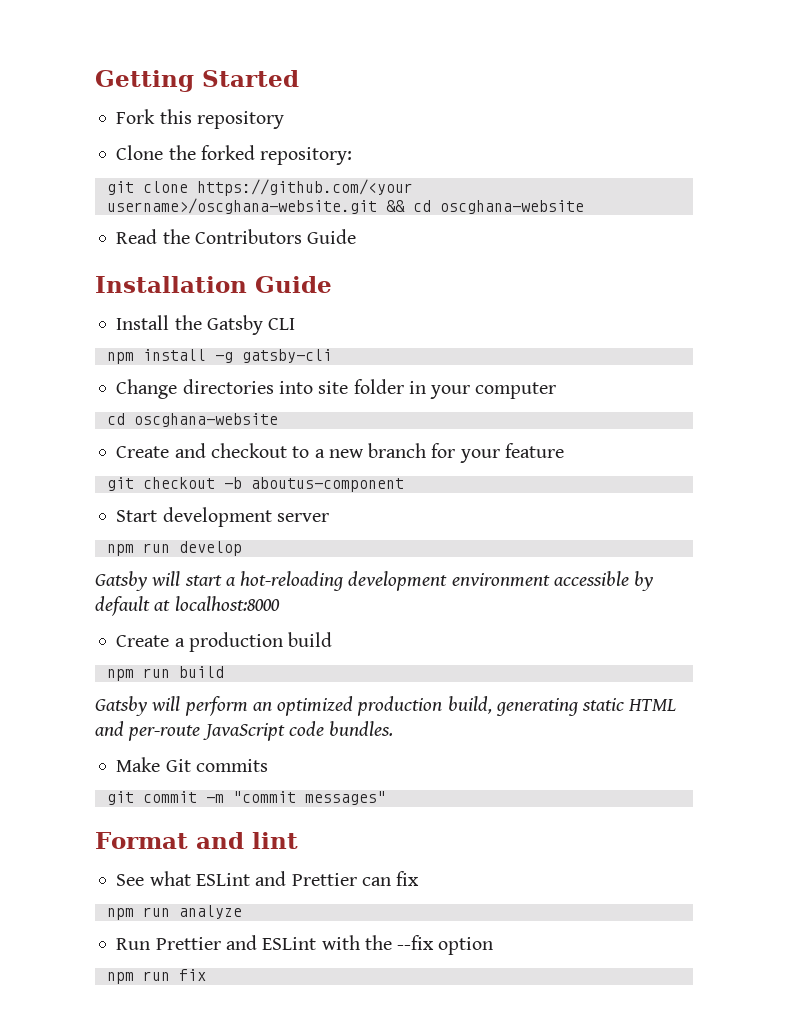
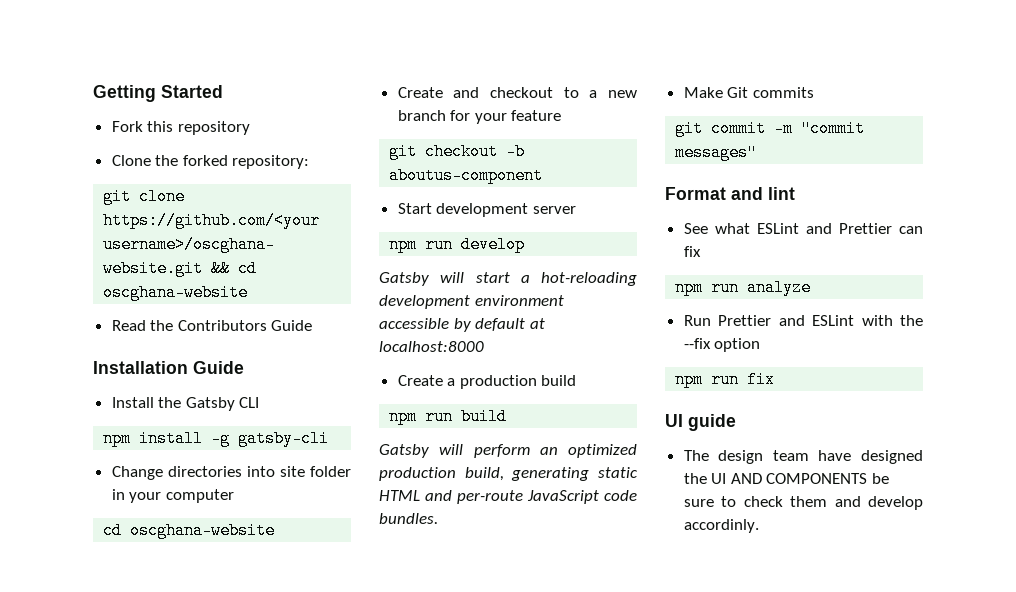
(206, 975) none -> [665,414,736,431] [683,450,923,464] [683,473,890,484] [683,496,923,510] [683,519,759,533] // UI guide // The design team have designed the UI AND COMPONENTS be sure to check them and develop accordinly.

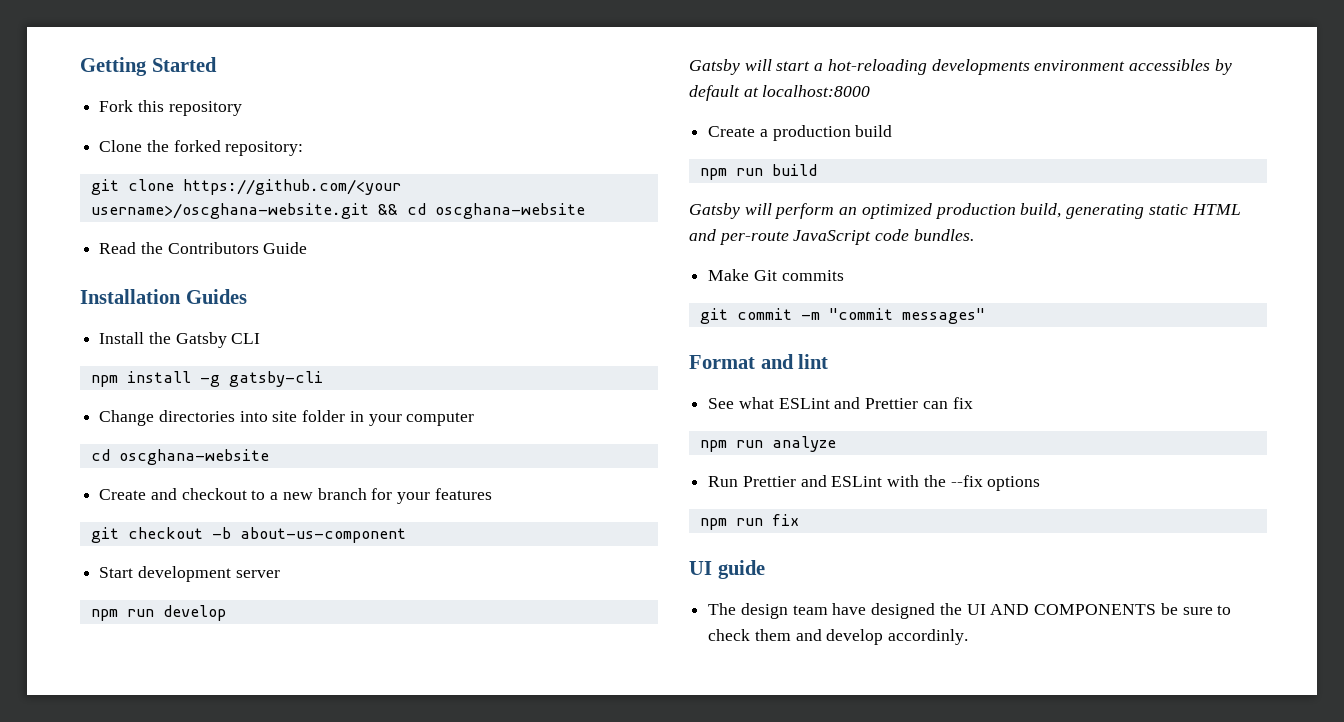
[193,361,244,374] Guide -> [185,289,247,304] Guides
[511,110,562,121] feature -> [434,488,492,500] features
[389,167,544,184] aboutus-component -> [239,527,406,543] about-us-component
[379,295,564,309] [379,318,449,329] development environment accessible -> [931,59,1211,75] developments environment accessibles
[714,338,761,352] option -> [987,476,1041,491] options

